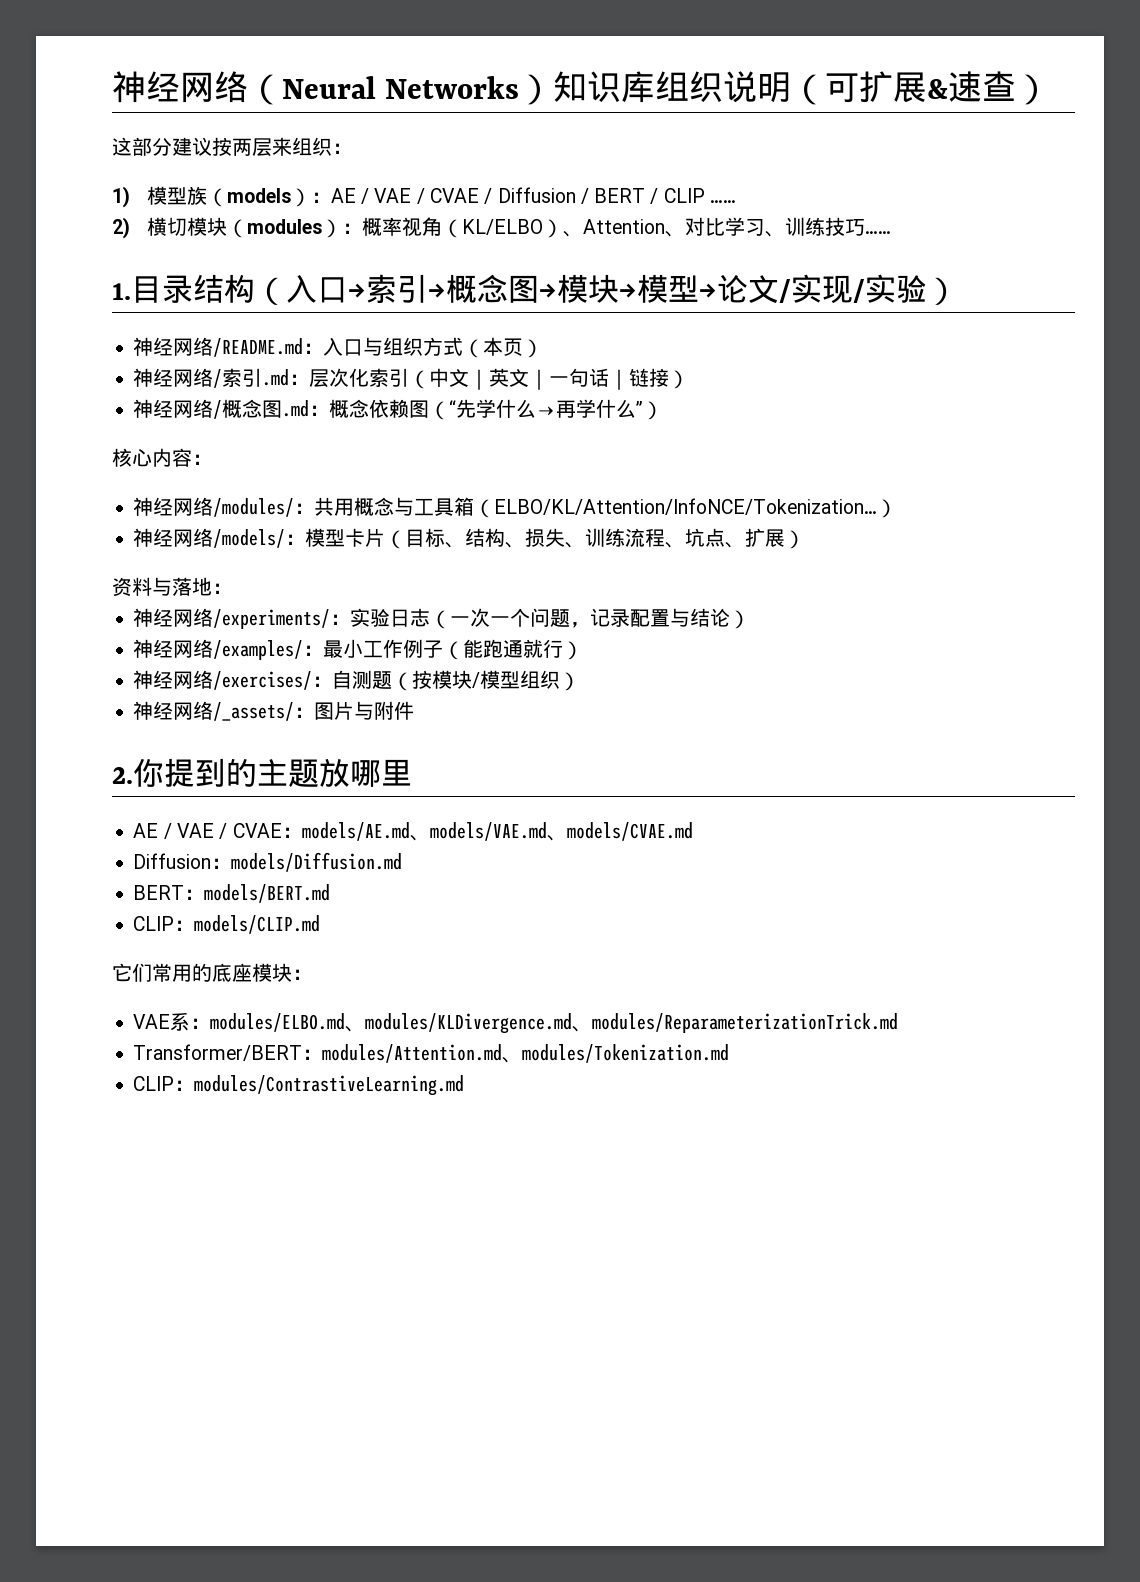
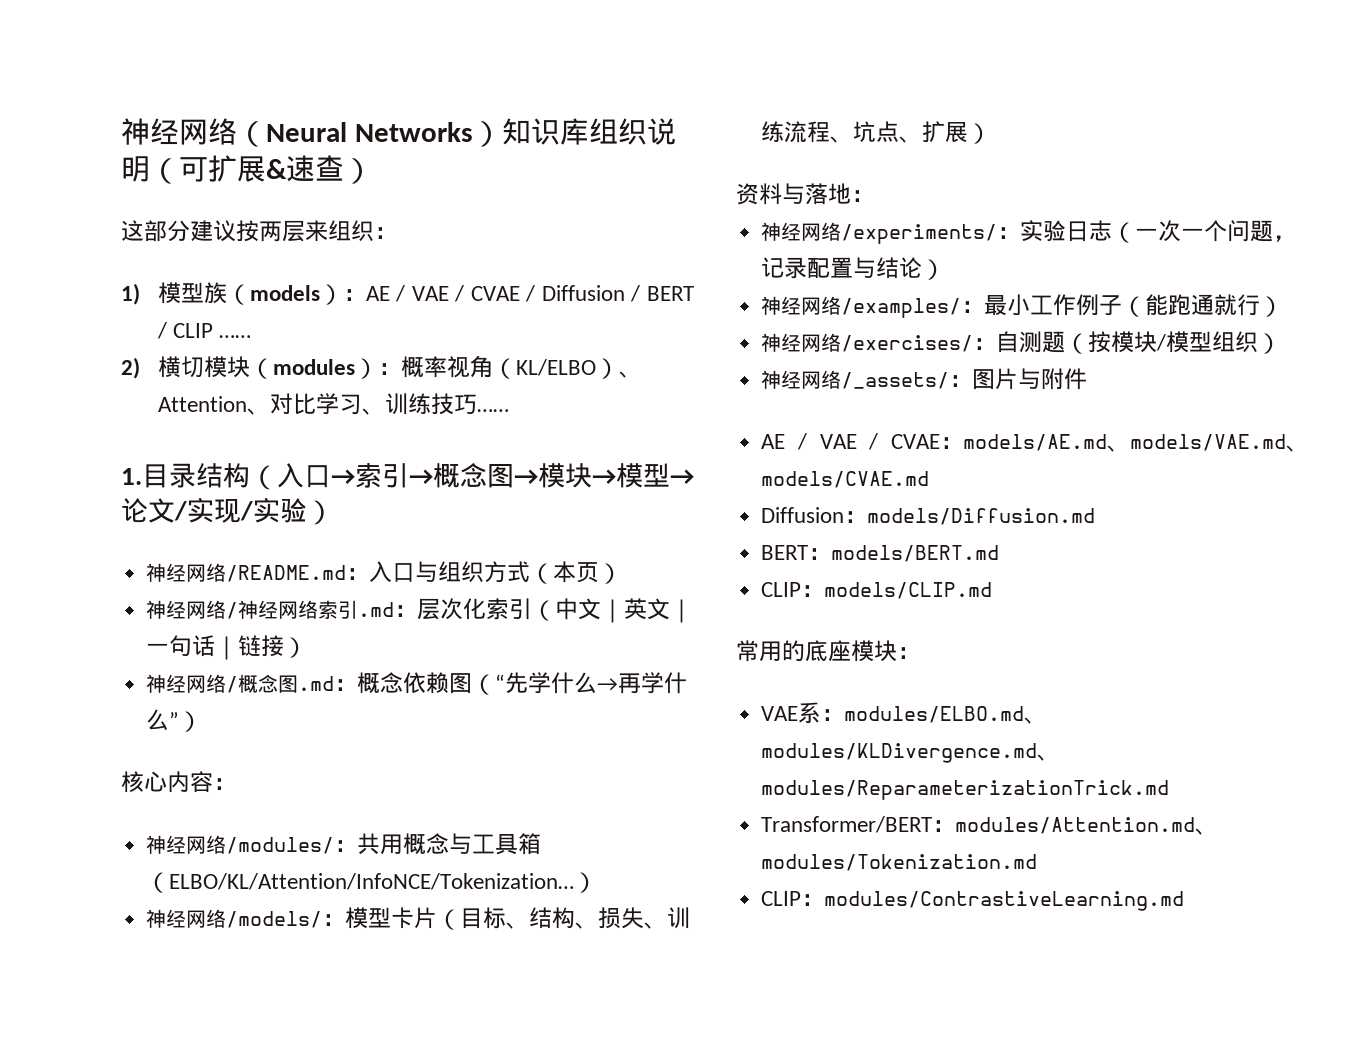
(223, 378) none -> [238,600,319,619] 神经网络
[112,758,412,788] // 2.你提到的主题放哪里 -> (1088, 379) none
[112,963,152,982] 它们 -> (993, 590) none

